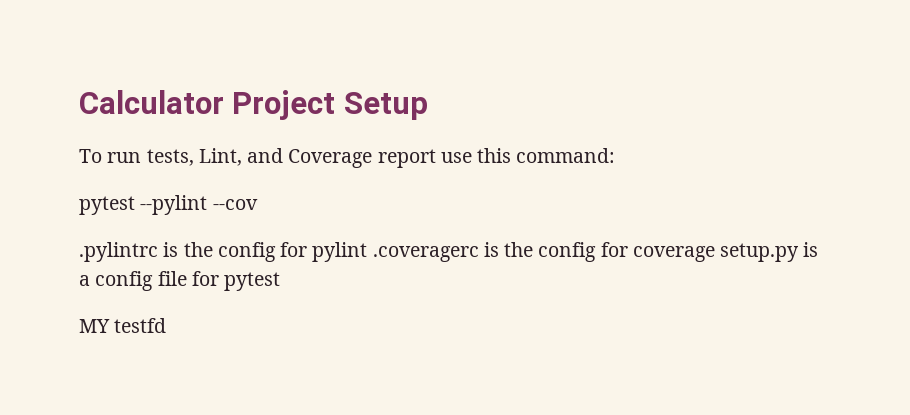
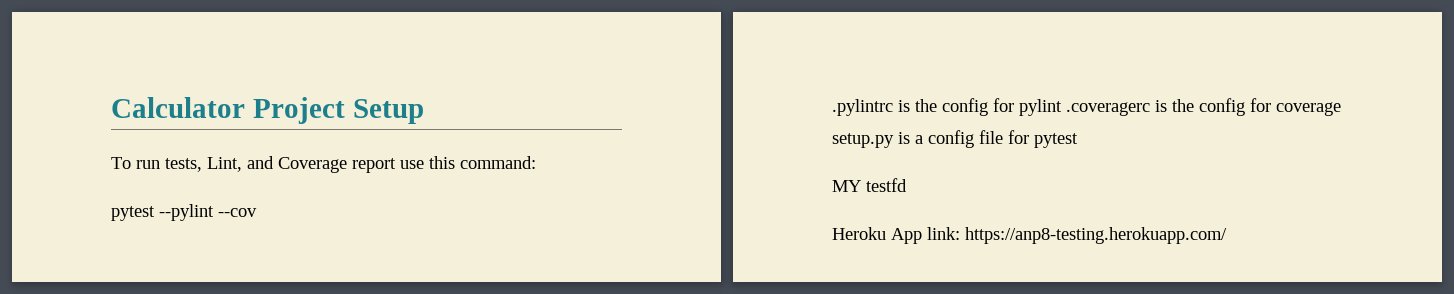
(167, 325) none -> [832,227,1227,244] // Heroku App link: https://anp8-testing.herokuapp.com/

